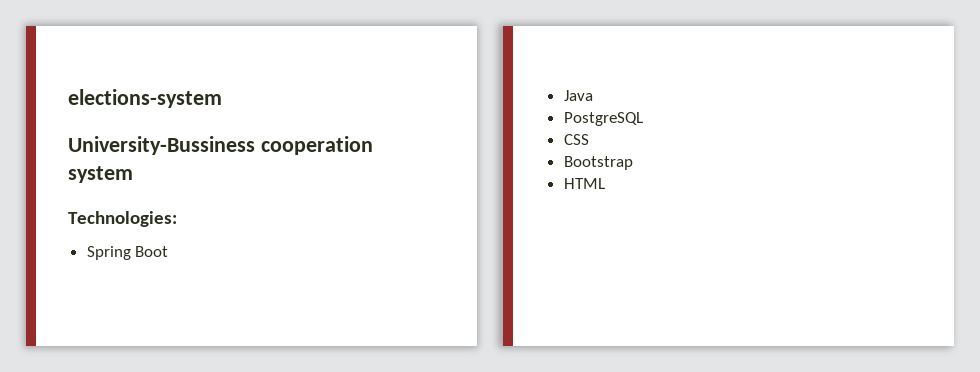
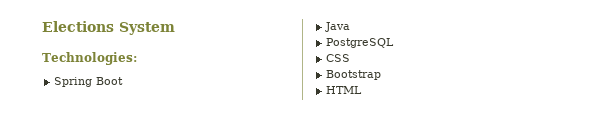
[68,89,222,108] [68,136,373,155] [68,166,133,183] elections-system // University-Bussiness cooperation system -> [42,21,175,35] Elections System

